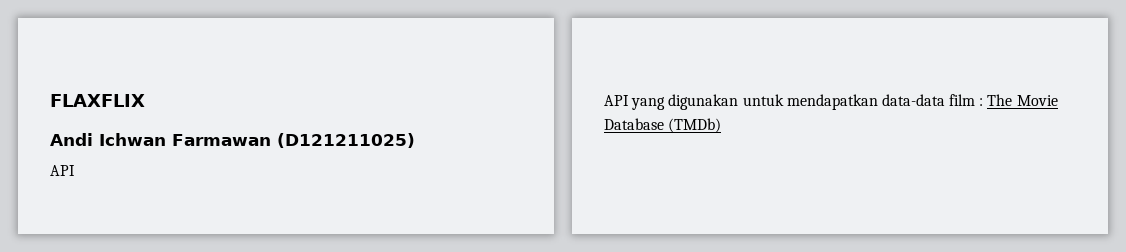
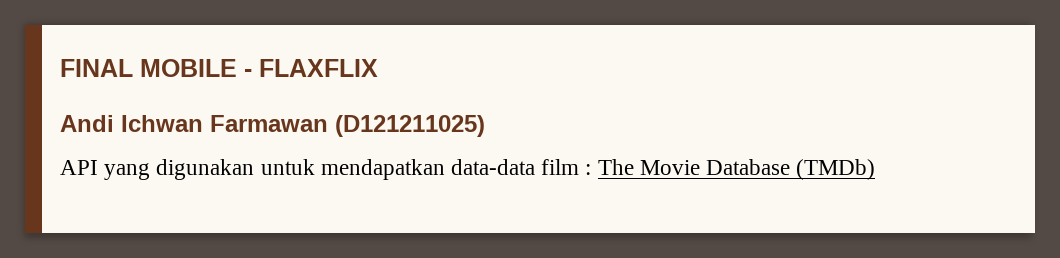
(50, 100) none -> [60,59,252,77] FINAL MOBILE -
[604,95,629,106] // API -> (98, 167) none

